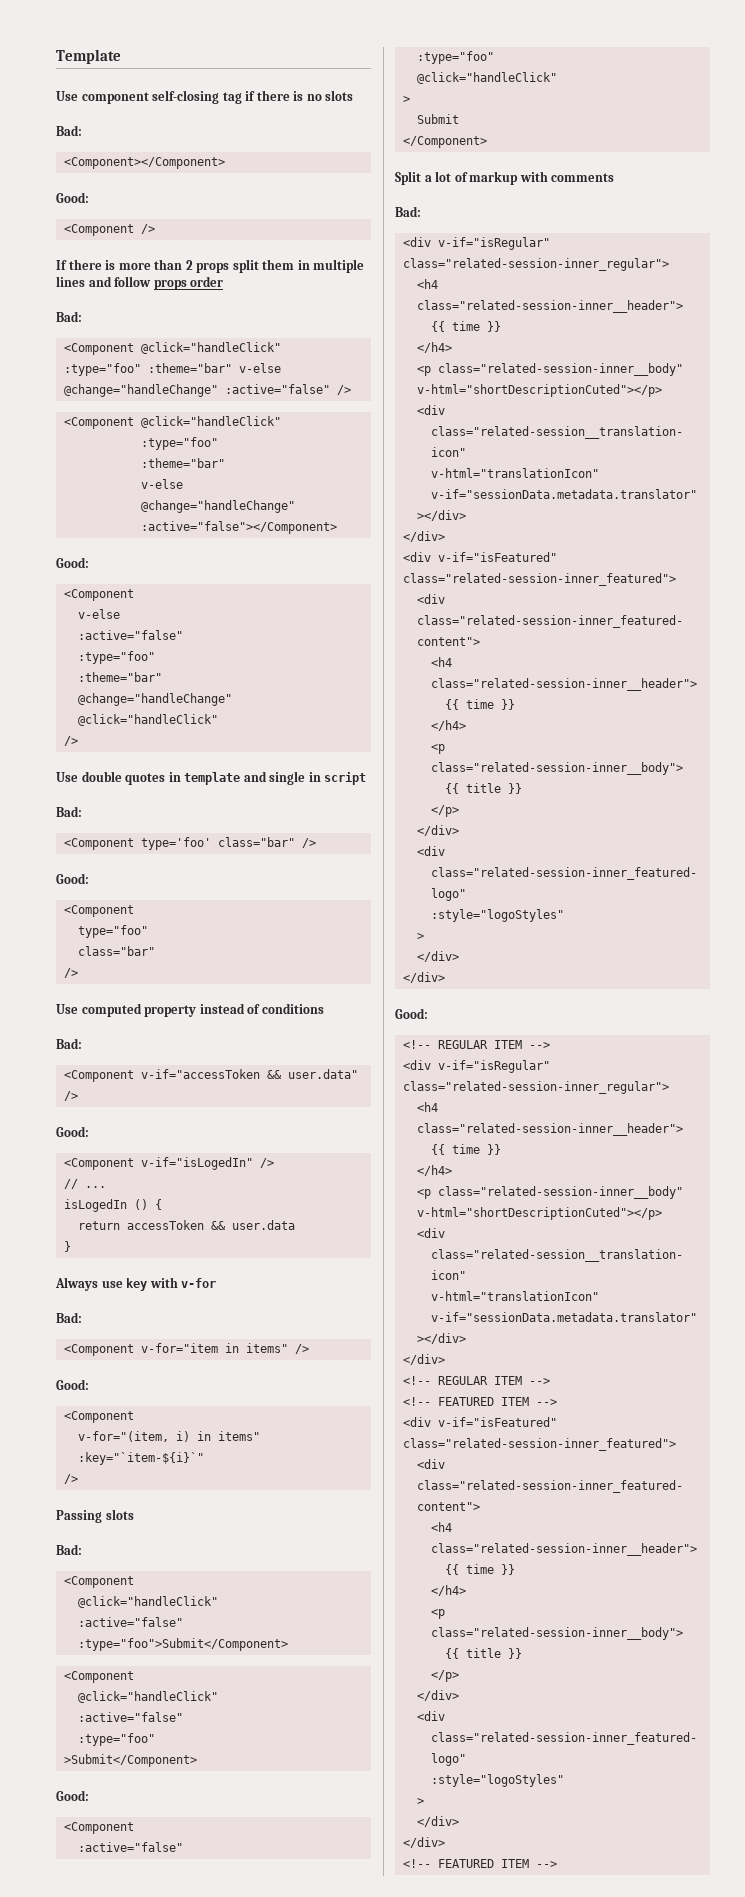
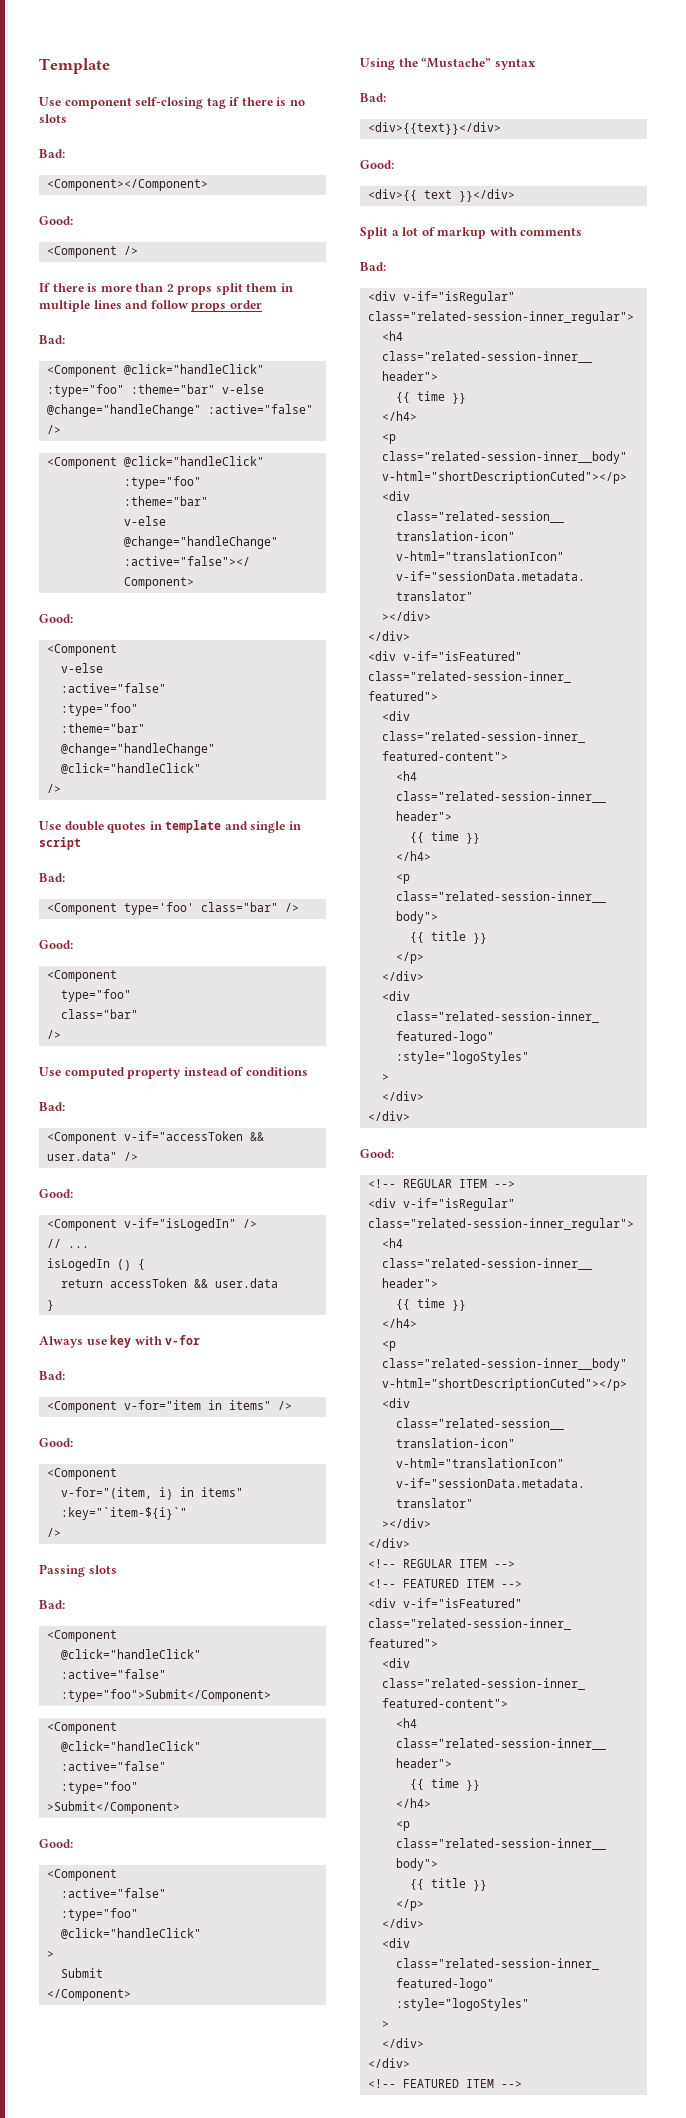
(487, 142) none -> [360,57,536,70] [360,93,386,102] [367,122,501,135] [360,160,394,169] [367,189,515,202] // Using the “Mustache” syntax // Bad: // <div>{{text}}</div> // Good: // <div>{{ text }}</div>

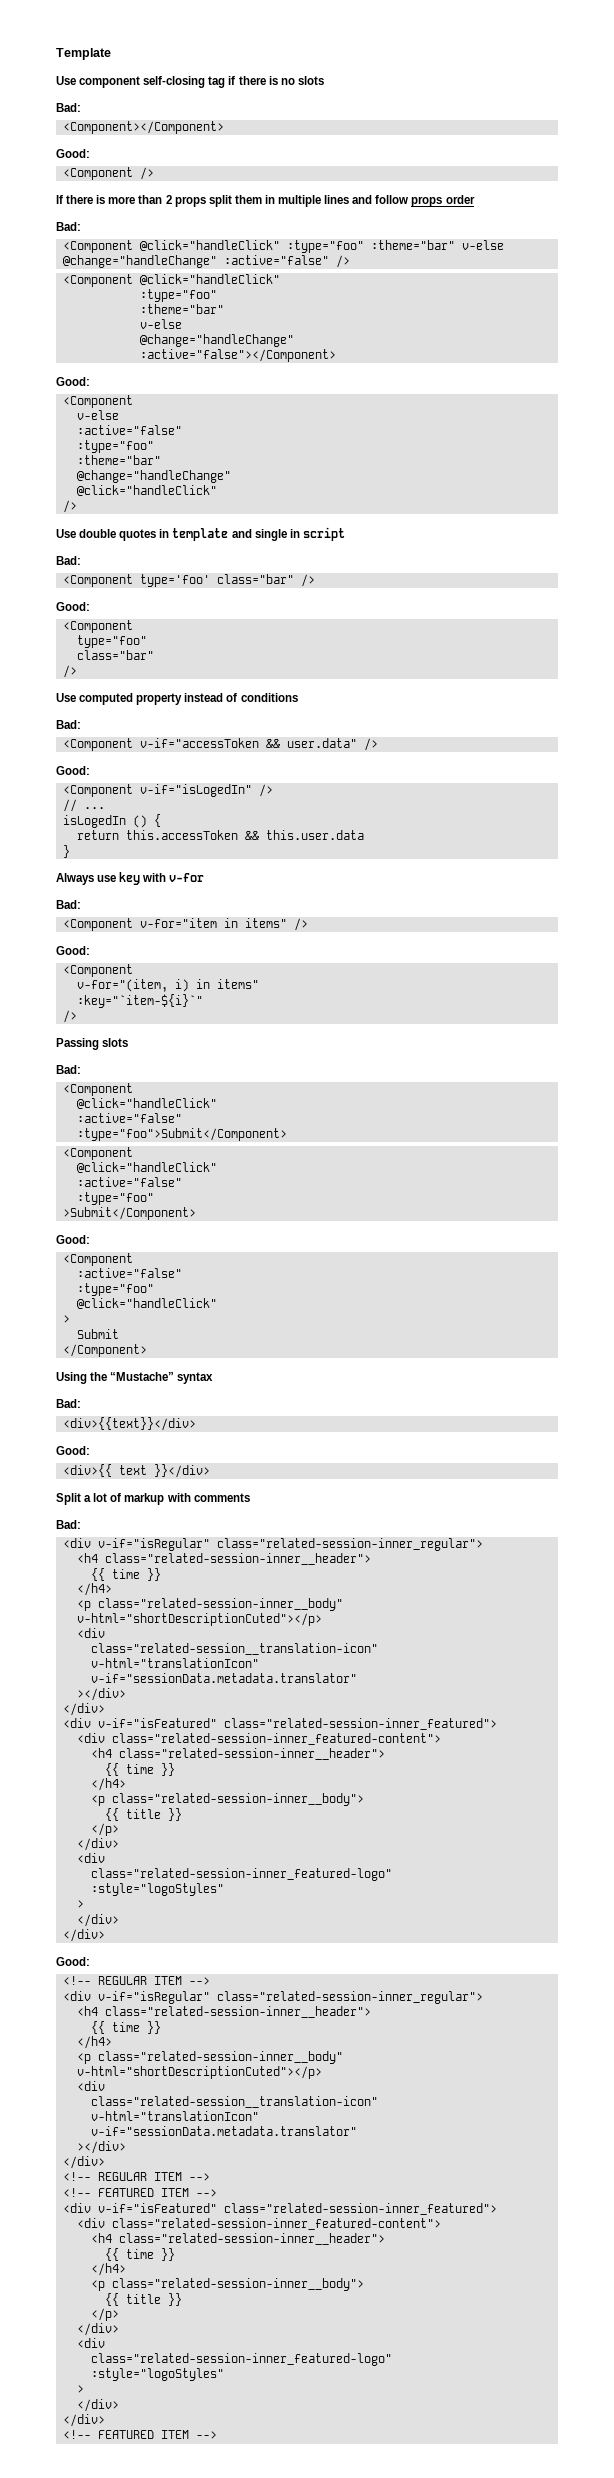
[109,1278,278,1288] accessToken && user.data -> [125,830,364,840] this.accessToken && this.user.data

